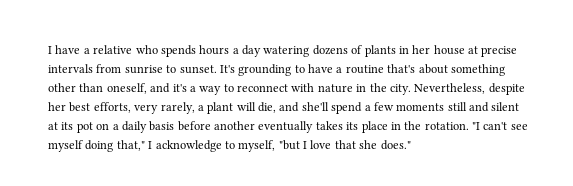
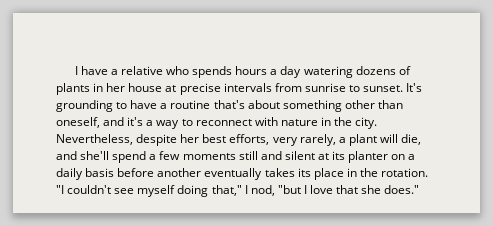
[76,122,93,133] pot -> [348,151,389,163] planter
[483,122,508,130] can't -> [67,185,112,194] couldn't
[155,140,276,152] acknowledge to myself, -> [250,185,275,196] nod,

